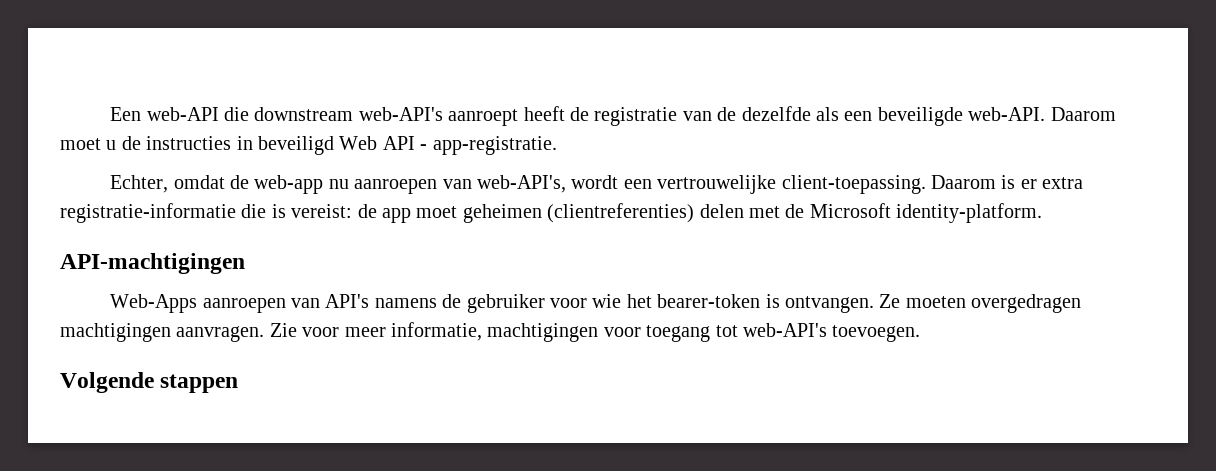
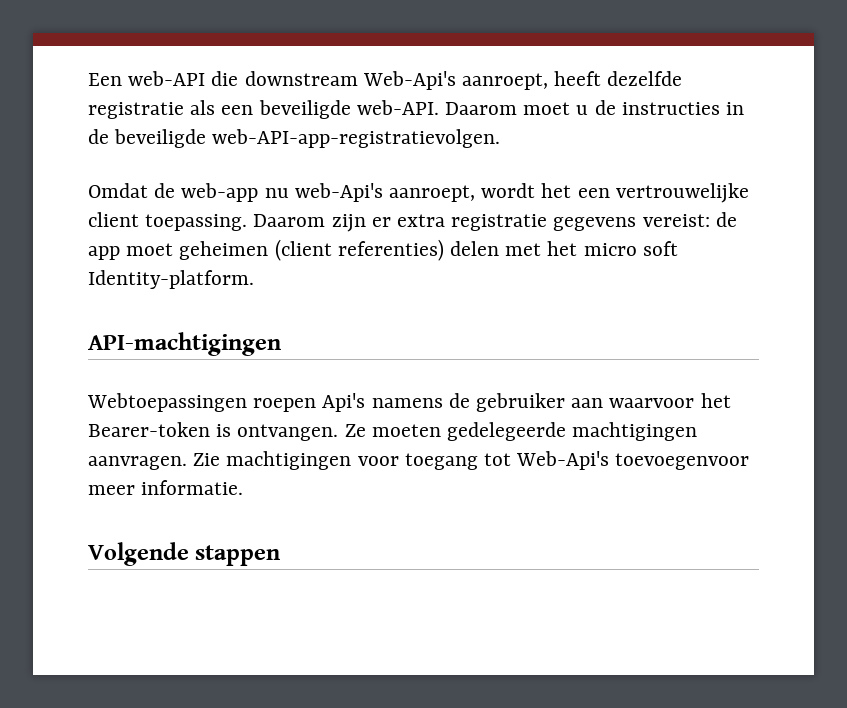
[358,106,811,126] web-API's aanroept heeft de registratie van de dezelfde -> [362,71,683,90] [88,102,184,119] Web-Api's aanroept, heeft dezelfde registratie
[258,136,557,155] [110,175,1084,194] [60,203,286,223] beveiligd Web API - app-registratie. // Echter, omdat de web-app nu aanroepen van web-API's, wordt een vertrouwelijke client-toepassing. Daarom is er extra registratie-informatie die is -> [88,129,501,148] [88,183,749,203] [88,212,637,232] de beveiligde web-API-app-registratievolgen. // Omdat de web-app nu web-Api's aanroept, wordt het een vertrouwelijke client toepassing. Daarom zijn er extra registratie gegevens
[547,203,1043,223] [60,253,245,274] [110,294,761,313] (clientreferenties) delen met de Microsoft identity-platform. // API-machtigingen // Web-Apps aanroepen van API's namens de gebruiker voor wie het bearer-token -> [274,239,678,261] [88,270,254,289] [88,332,281,356] [87,393,731,412] [88,422,210,437] (client referenties) delen met het micro soft Identity-platform. // API-machtigingen // Webtoepassingen roepen Api's namens de gebruiker aan waarvoor het Bearer-token
[971,294,1082,313] overgedragen -> [447,422,567,441] gedelegeerde
[302,322,482,341] voor meer informatie, -> (221, 459) none
[742,323,921,342] web-API's toevoegen. -> [516,451,750,470] [88,480,244,495] Web-Api's toevoegenvoor meer informatie.

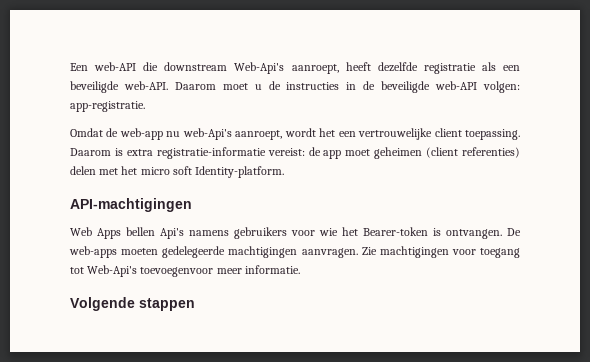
[212,129,501,148] web-API-app-registratievolgen. -> [435,81,521,93] [70,101,145,112] web-API volgen: app-registratie.
[331,214,637,232] zijn er extra registratie gegevens -> [114,147,266,159] is extra registratie-informatie
[87,393,695,412] Webtoepassingen roepen Api's namens de gebruiker aan waarvoor -> [70,227,338,239] Web Apps bellen Api's namens gebruikers voor wie
[344,424,366,437] Ze -> [507,228,521,236] [69,246,117,258] De web-apps

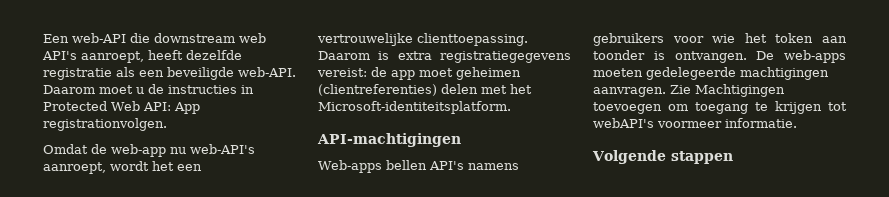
[234,62,285,74] Web-Api's -> [239,33,266,43] [42,51,77,60] web API's
[363,81,521,93] [70,101,145,112] de beveiligde web-API volgen: app-registratie. -> [43,101,200,114] [43,118,167,131] Protected Web API: App registrationvolgen.
[182,128,232,140] web-Api's -> [190,144,255,154] web-API's
[434,128,520,140] client toepassing. -> [417,33,528,46] clienttoepassing.
[156,147,266,159] registratie-informatie -> [440,51,571,63] registratiegegevens
[426,147,520,158] (client referenties) -> [318,84,437,96] (clientreferenties)
[140,166,285,178] [70,198,192,212] [70,227,184,239] micro soft Identity-platform. // API-machtigingen // Web Apps bellen Api's -> [318,101,511,114] [317,133,461,147] [318,160,464,173] Microsoft-identiteitsplatform. // API-machtigingen // Web-apps bellen API's
[363,227,428,236] Bearer-token -> [775,33,847,43] [593,50,645,60] token aan toonder
[379,246,520,258] [70,265,242,277] machtigingen voor toegang tot Web-Api's toevoegenvoor meer -> [695,84,785,97] [593,101,847,114] [593,118,722,128] Machtigingen toevoegen om toegang te krijgen tot webAPI's voormeer

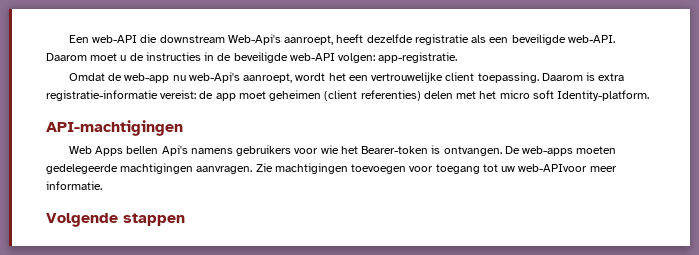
[239,33,266,43] [42,51,77,60] web API's -> [227,34,281,45] Web-Api's
[43,101,200,114] [43,118,167,131] Protected Web API: App registrationvolgen. -> [217,52,458,63] de beveiligde web-API volgen: app-registratie.
[190,144,255,154] web-API's -> [188,72,240,83] web-Api's
[417,33,528,46] clienttoepassing. -> [445,72,539,83] client toepassing.
[440,51,571,63] registratiegegevens -> [46,90,158,101] registratie-informatie
[318,84,437,96] (clientreferenties) -> [324,90,421,101] (client referenties)
[318,101,511,114] [317,133,461,147] [318,160,464,173] Microsoft-identiteitsplatform. // API-machtigingen // Web-apps bellen API's -> [499,90,650,101] [46,120,183,136] [68,145,188,156] micro soft Identity-platform. // API-machtigingen // Web Apps bellen Api's
[775,33,847,43] [593,50,645,60] token aan toonder -> [361,146,429,154] Bearer-token
[695,84,785,97] [593,101,847,114] [593,118,722,128] Machtigingen toevoegen om toegang te krijgen tot webAPI's voormeer -> [274,163,617,174] machtigingen toevoegen voor toegang tot uw web-APIvoor meer

